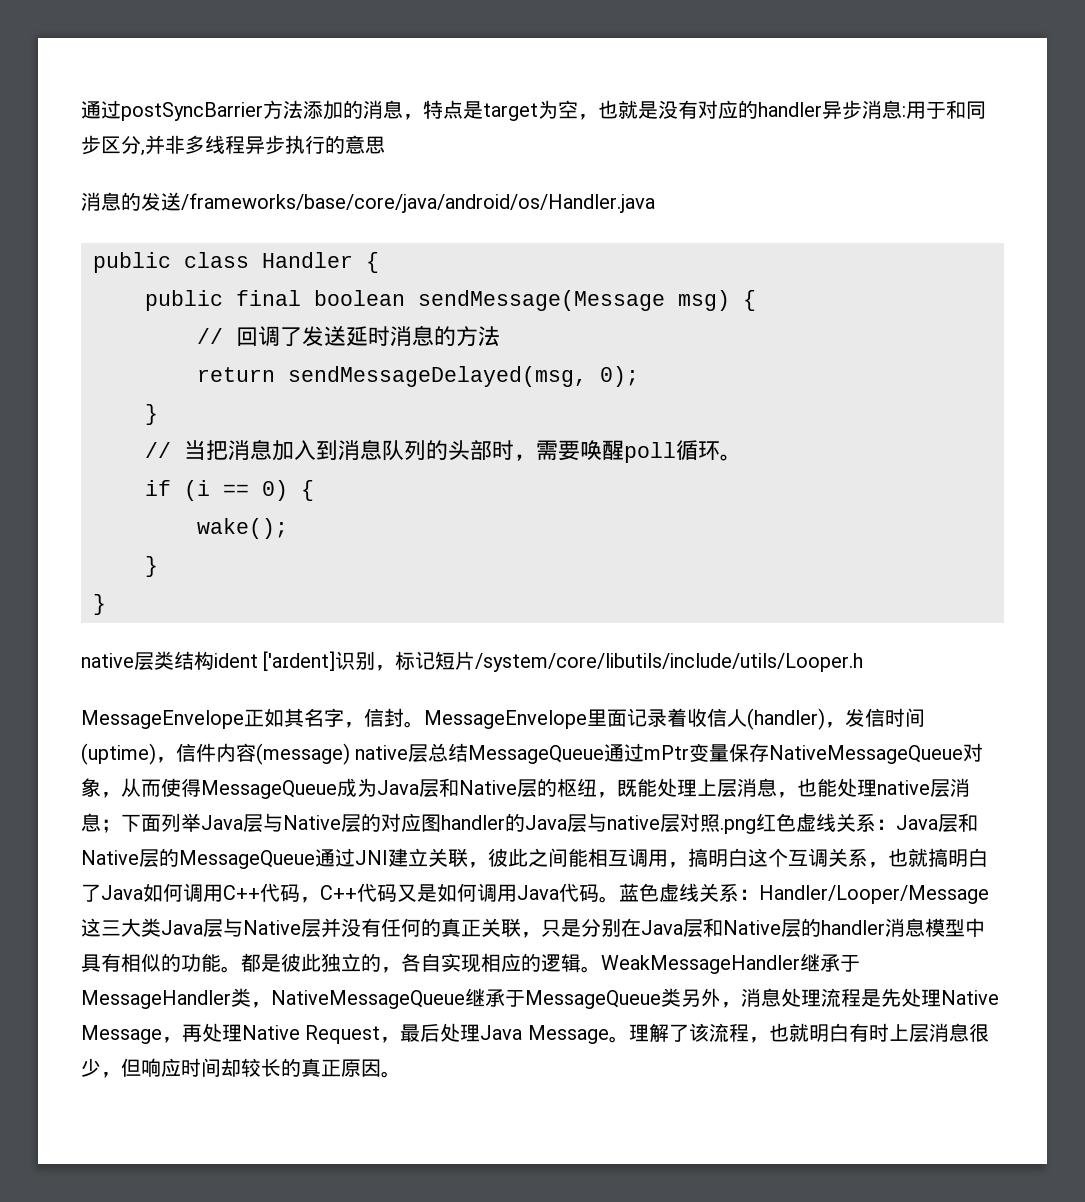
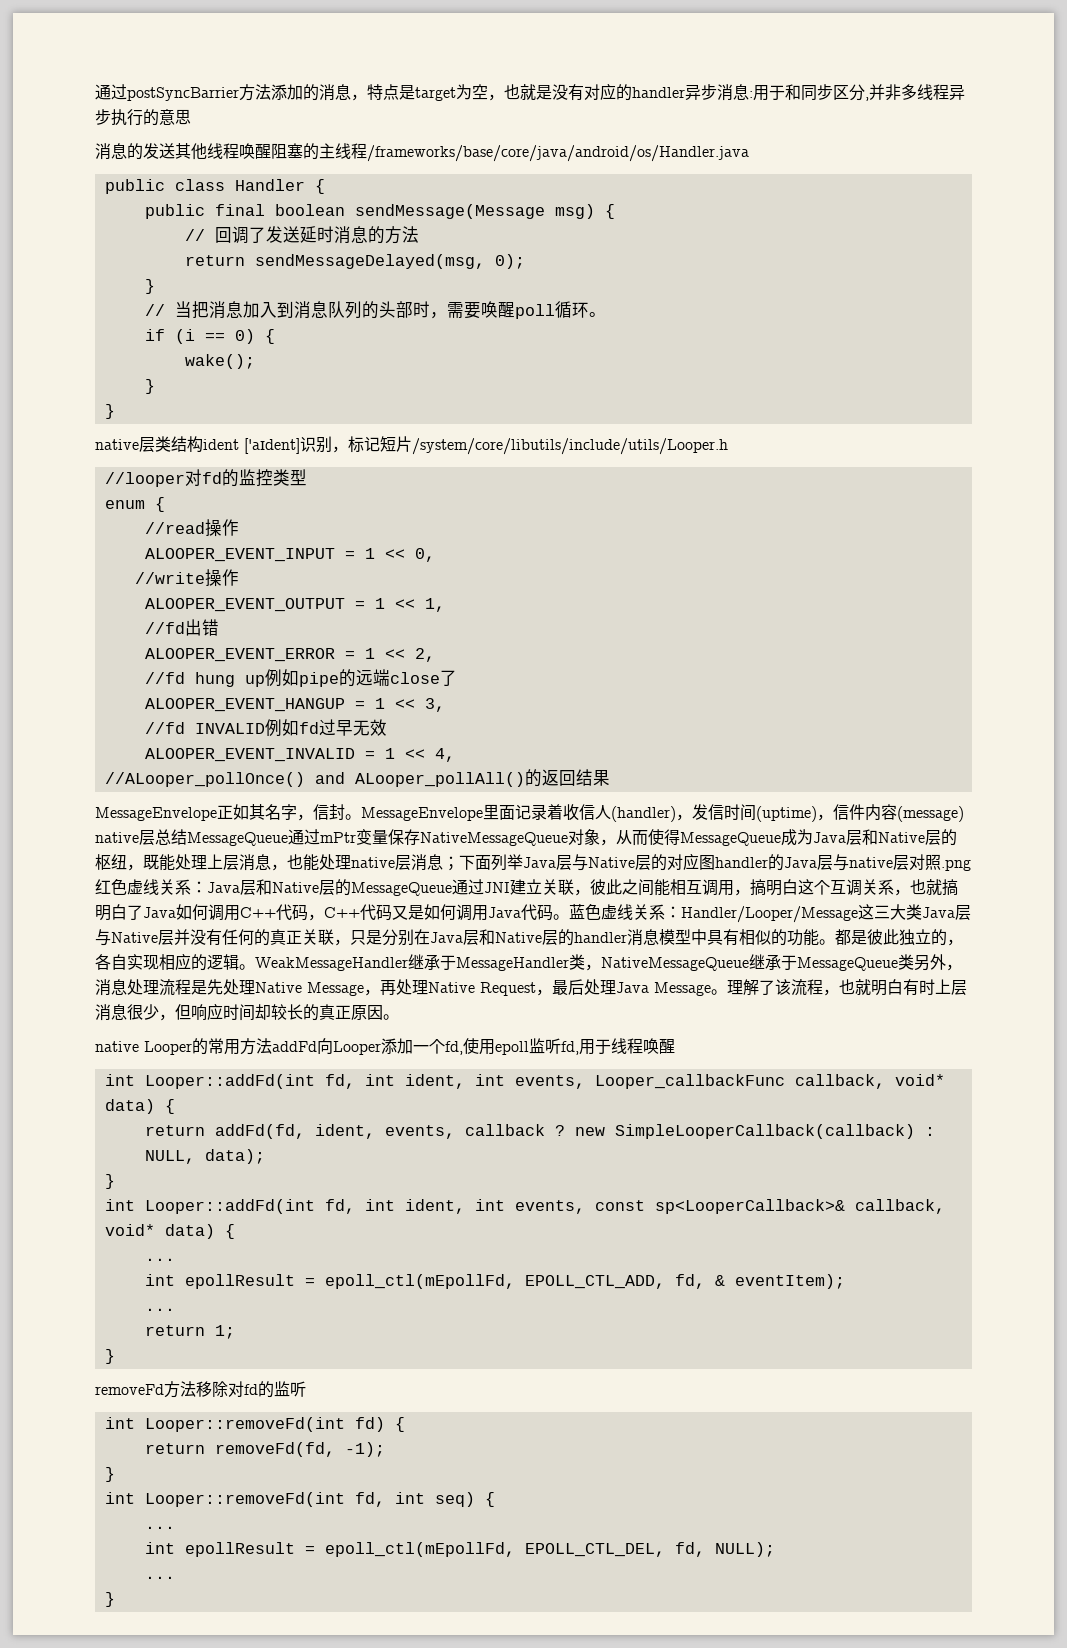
(181, 201) none -> [175,143,367,160] 其他线程唤醒阻塞的主线程
(864, 662) none -> [104,469,307,487] [104,497,165,512] [144,519,239,537] [144,548,435,562] [134,569,239,587] [144,598,445,612] [144,619,219,636] [144,648,435,662] [144,669,457,687] [144,698,445,712] [144,719,387,737] [144,748,455,762] [104,769,610,787] // //looper对fd的监控类型 // enum { // //read操作 // ALOOPER_EVENT_INPUT = 1 << 0, // //write操作 // ALOOPER_EVENT_OUTPUT = 1 << 1, // //fd出错 // ALOOPER_EVENT_ERROR = 1 << 2, // //fd hung up例如pipe的远端close了 // ALOOPER_EVENT_HANGUP = 1 << 3, // //fd INVALID例如fd过早无效 // ALOOPER_EVENT_INVALID = 1 << 4, // //ALooper_pollOnce() and ALooper_pollAll()的返回结果
(401, 1074) none -> [95,1038,675,1055] [104,1074,945,1089] [104,1099,175,1114] [144,1124,935,1139] [144,1149,265,1164] [104,1174,115,1189] [104,1199,945,1214] [104,1224,235,1239] [144,1258,175,1261] [144,1274,845,1289] [144,1308,175,1311] [144,1325,235,1339] [104,1349,115,1364] [95,1381,306,1398] [104,1417,405,1432] [144,1442,385,1457] [104,1467,115,1482] [104,1492,495,1507] [144,1526,175,1529] [144,1542,775,1557] [144,1576,175,1579] [104,1592,115,1607] // native Looper的常用方法addFd向Looper添加一个fd,使用epoll监听fd,用于线程唤醒 // int Looper::addFd(int fd, int ident, int events, Looper_callbackFunc callback, void* data) { // return addFd(fd, ident, events, callback ? new SimpleLooperCallback(callback) : NULL, data); // } // int Looper::addFd(int fd, int ident, int events, const sp<LooperCallback>& callback, void* data) { // ... // int epollResult = epoll_ctl(mEpollFd, EPOLL_CTL_ADD, fd, & eventItem); // ... // return 1; // } // removeFd方法移除对fd的监听 // int Looper::removeFd(int fd) { // return removeFd(fd, -1); // } // int Looper::removeFd(int fd, int seq) { // ... // int epollResult = epoll_ctl(mEpollFd, EPOLL_CTL_DEL, fd, NULL); // ... // }

